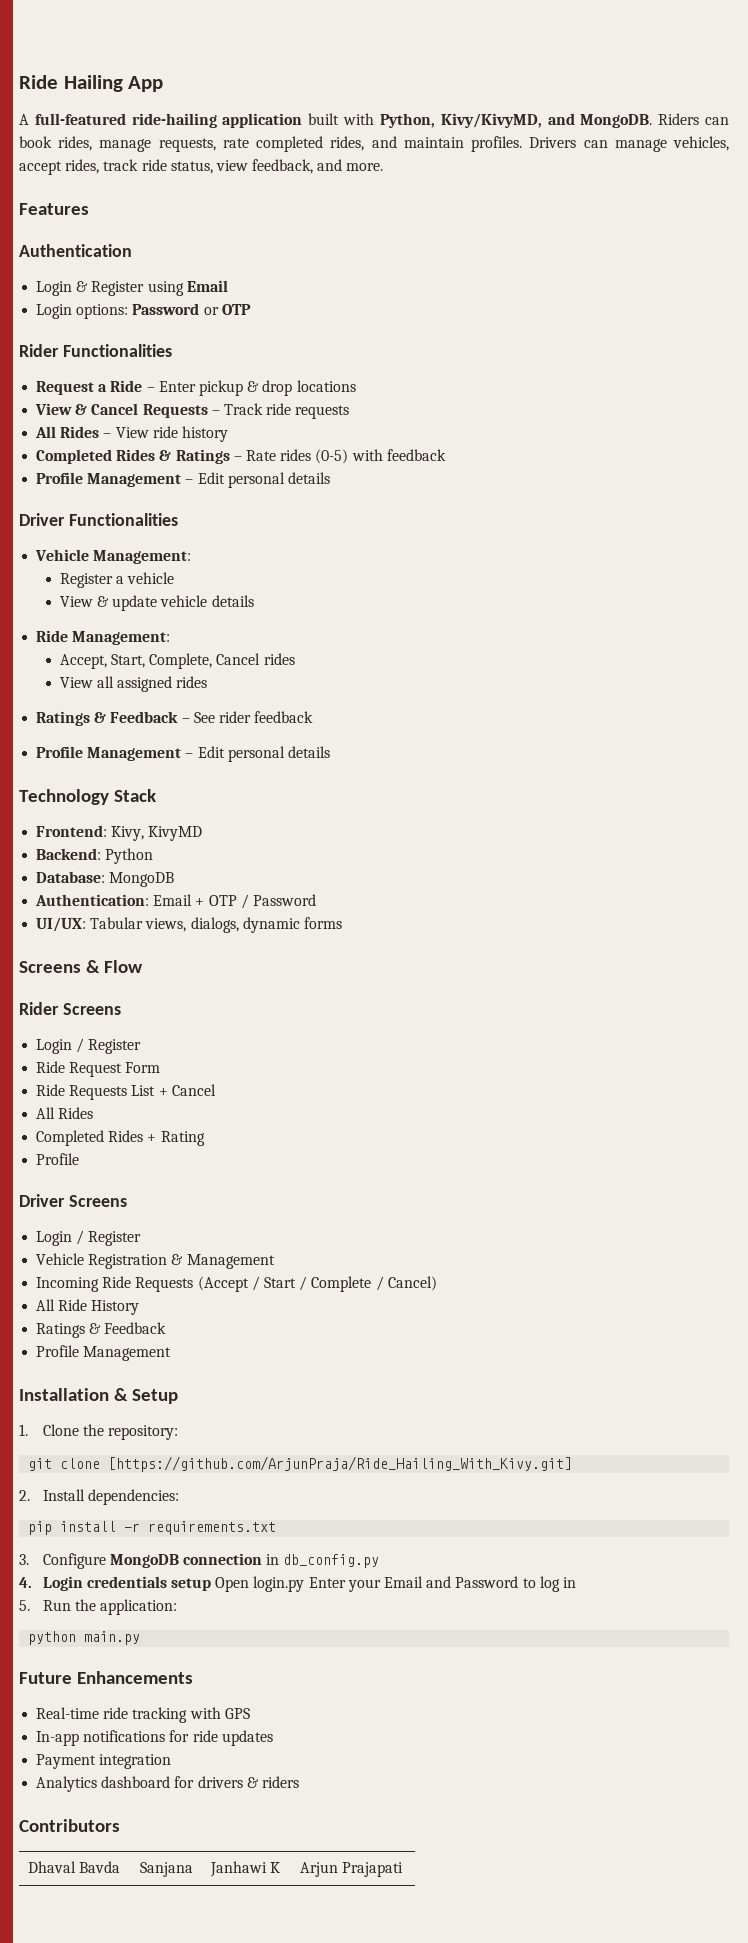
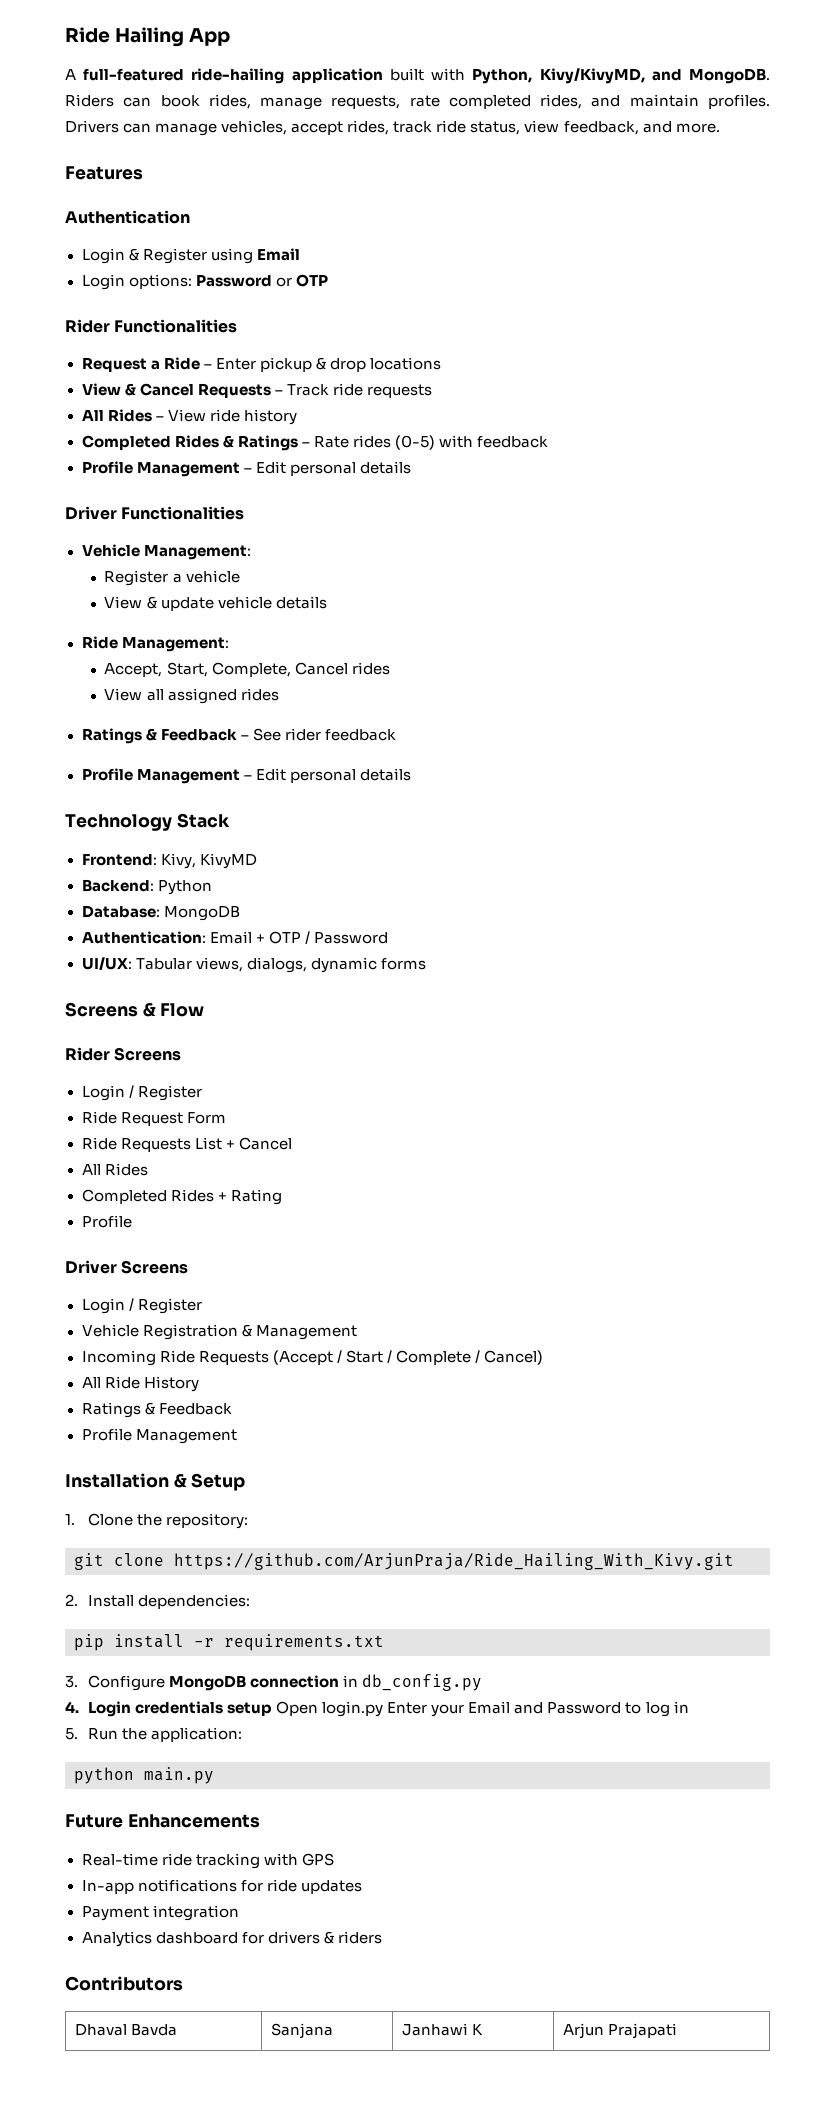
[108,1456,573,1472] [https://github.com/ArjunPraja/Ride_Hailing_With_Kivy.git] -> [174,1553,734,1570] https://github.com/ArjunPraja/Ride_Hailing_With_Kivy.git

